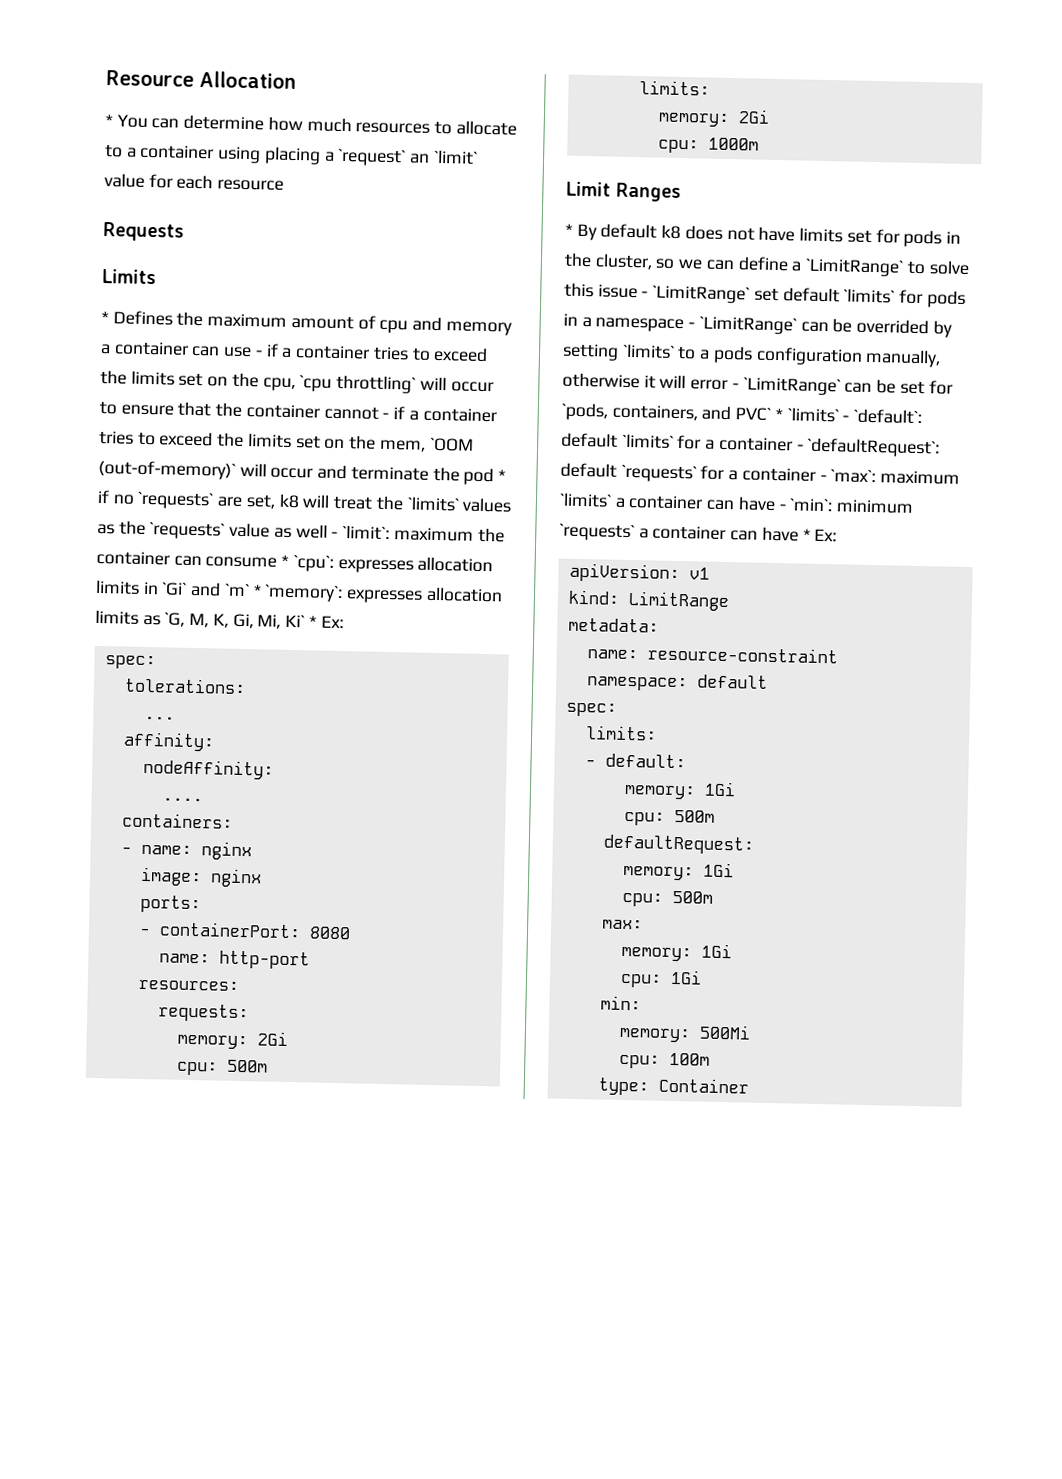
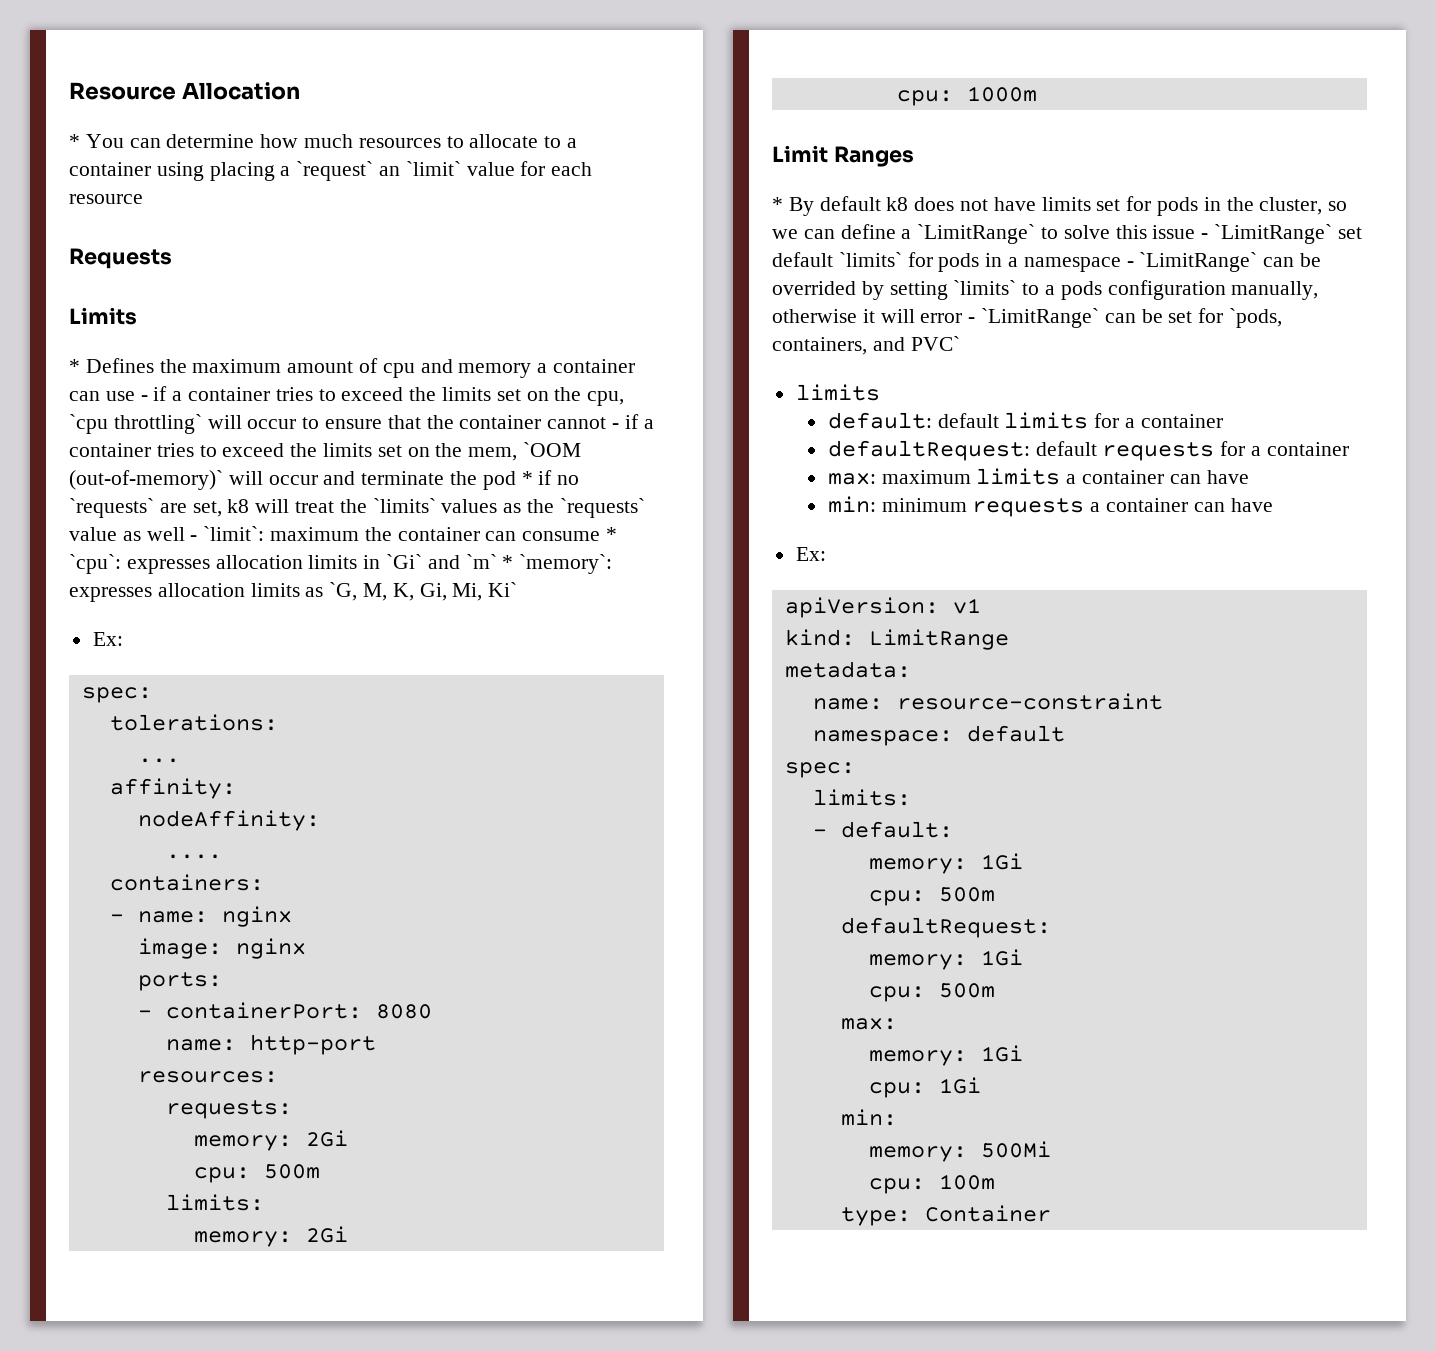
[308,615,317,628] * -> (518, 589) //
[774,407,923,425] [561,432,941,458] [560,462,961,485] [559,492,915,514] [559,523,811,542] * `limits` - `default`: default `limits` for a container - `defaultRequest`: default `requests` for a container - `max`: maximum `limits` a container can have - `min`: minimum `requests` a container can have * -> [795,384,880,401] [827,412,1223,429] [827,440,1349,461] [827,468,1249,485] [827,496,1273,517] // limits // default: default limits for a container // defaultRequest: default requests for a container // max: maximum limits a container can have // min: minimum requests a container can have //

